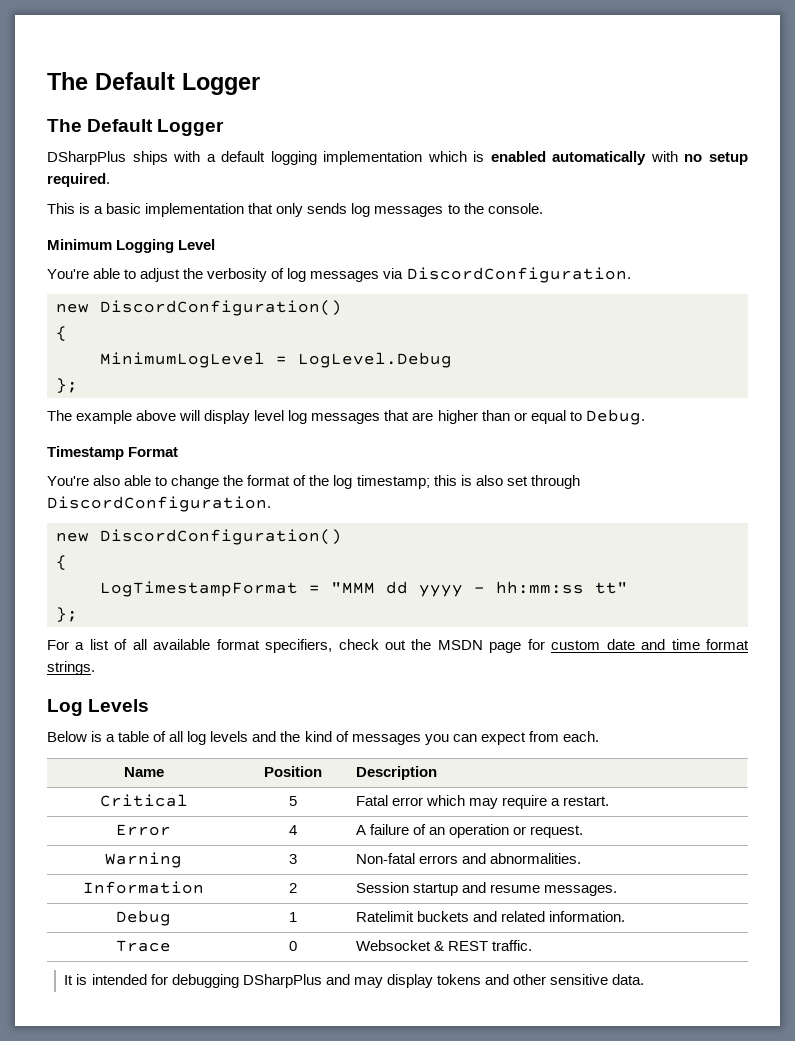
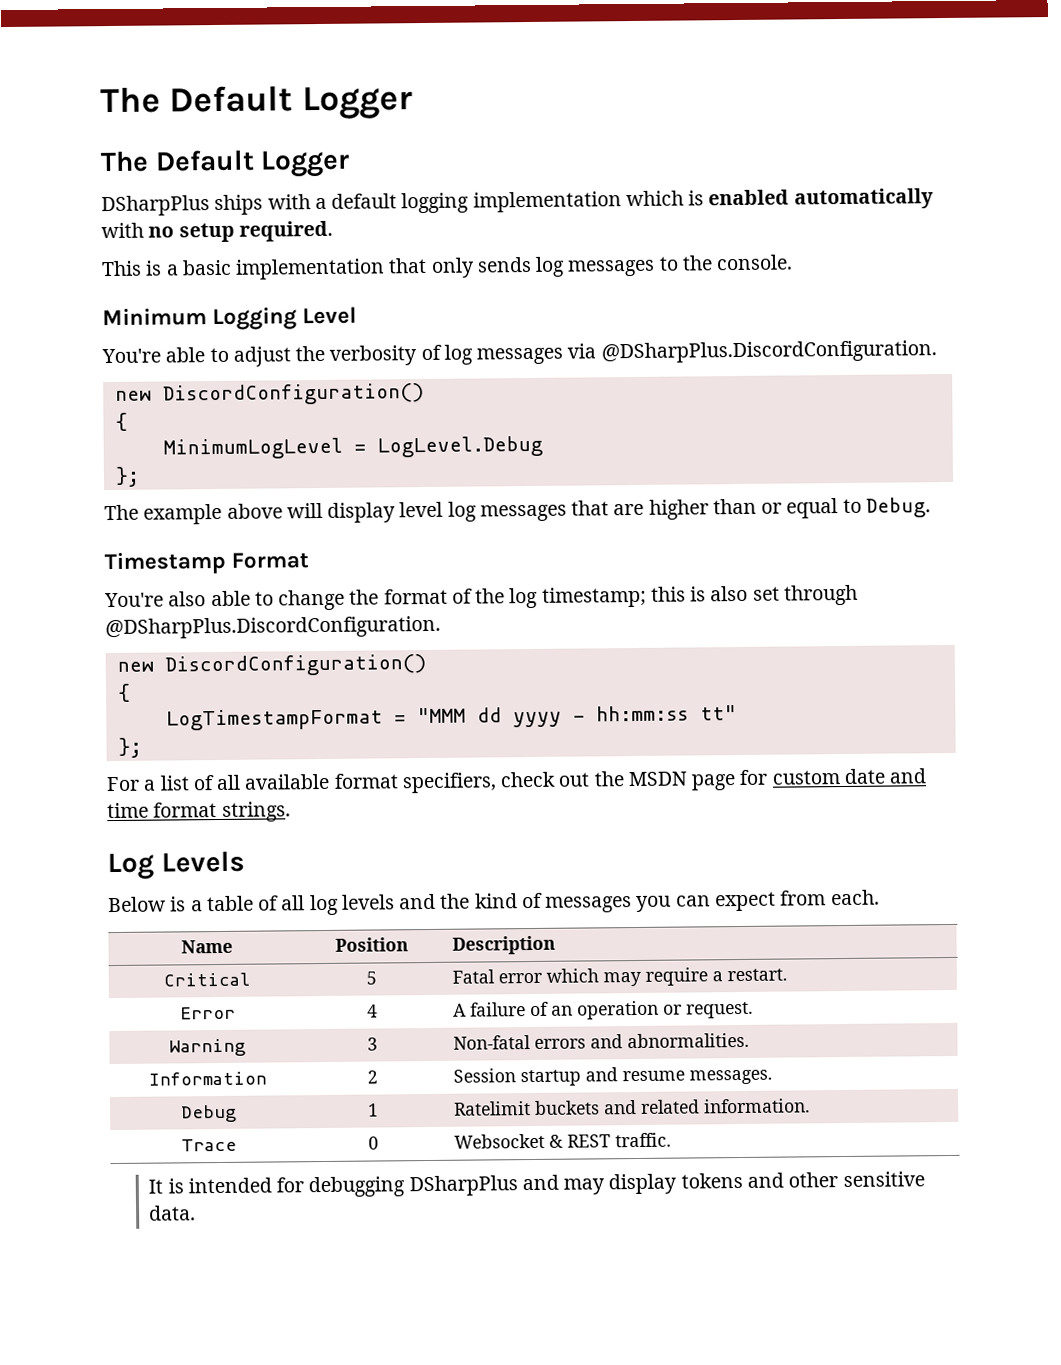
[406,267,631,283] DiscordConfiguration. -> [600,340,937,364] @DSharpPlus.DiscordConfiguration.
[47,496,271,512] DiscordConfiguration. -> [105,615,441,640] @DSharpPlus.DiscordConfiguration.

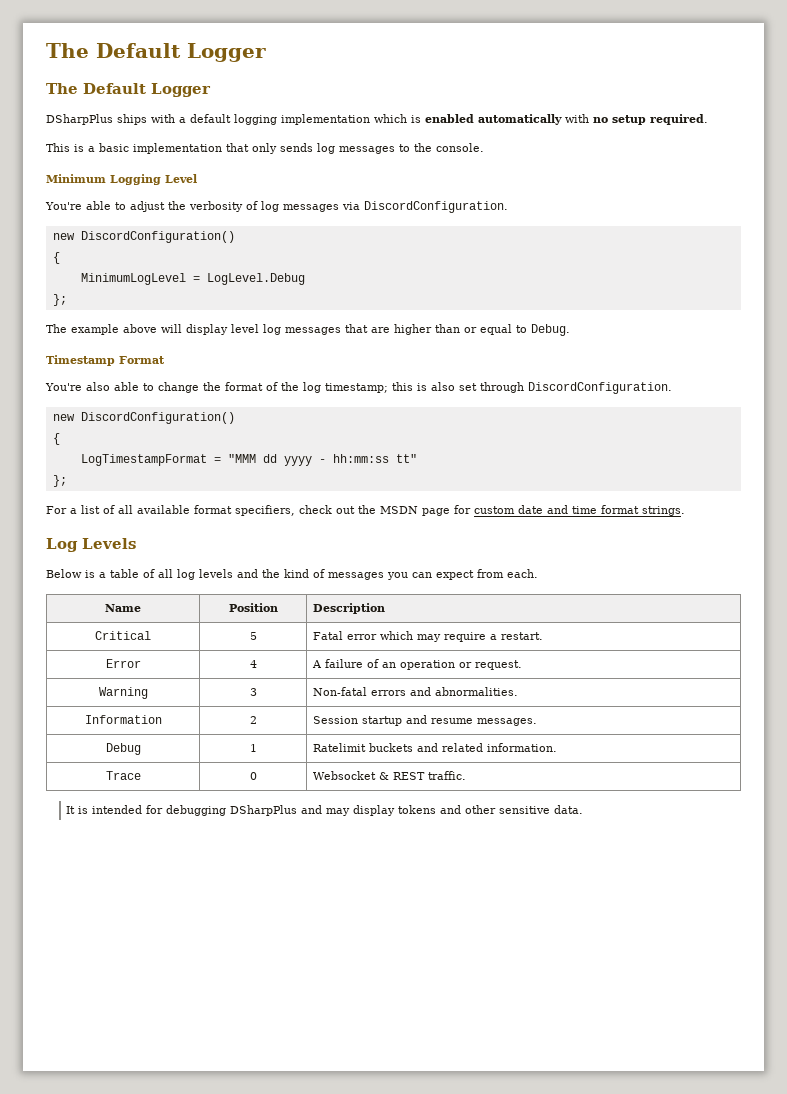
[600,340,937,364] @DSharpPlus.DiscordConfiguration. -> [364,201,508,213] DiscordConfiguration.
[105,615,441,640] @DSharpPlus.DiscordConfiguration. -> [528,382,672,394] DiscordConfiguration.

